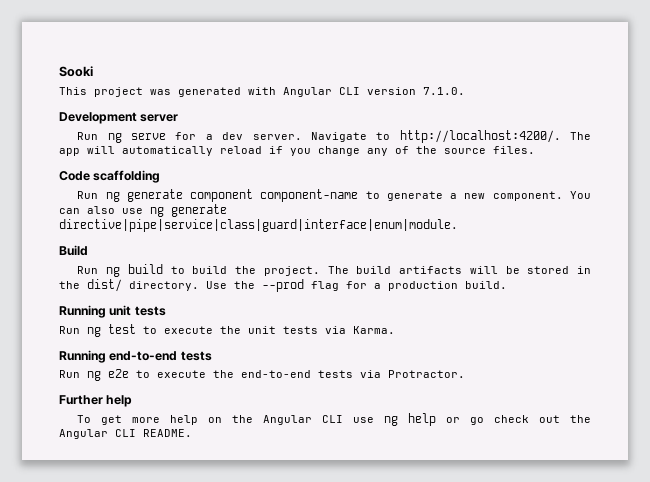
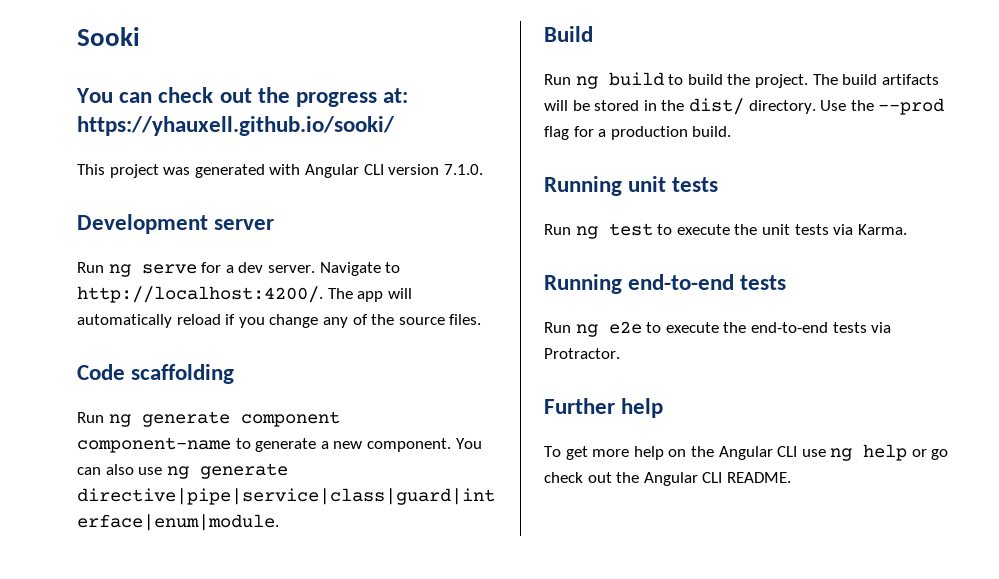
(93, 71) none -> [76,87,409,107] [77,116,395,136] // You can check out the progress at: https://yhauxell.github.io/sooki/

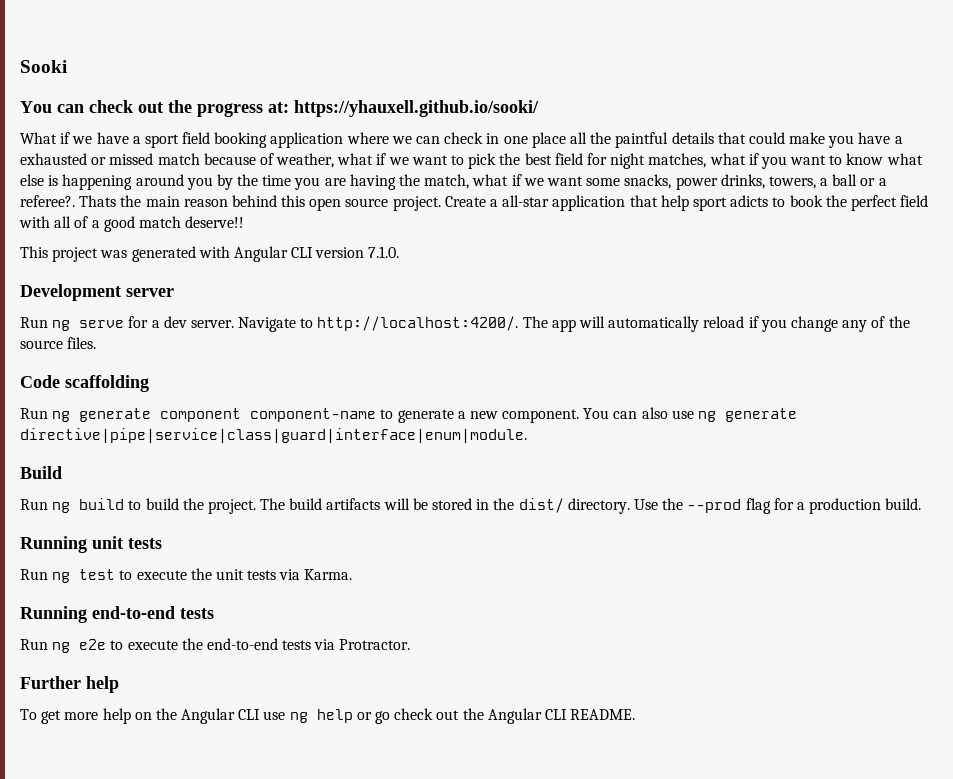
(395, 126) none -> [20,132,903,148] [20,153,923,169] [20,174,887,190] [20,195,929,211] [19,216,245,232] // What if we have a sport field booking application where we can check in one place all the paintful details that could make you have a exhausted or missed match because of weather, what if we want to pick the best field for night matches, what if you want to know what else is happening around you by the time you are having the match, what if we want some snacks, power drinks, towers, a ball or a referee?. Thats the main reason behind this open source project. Create a all-star application that help sport adicts to book the perfect field with all of a good match deserve!!

